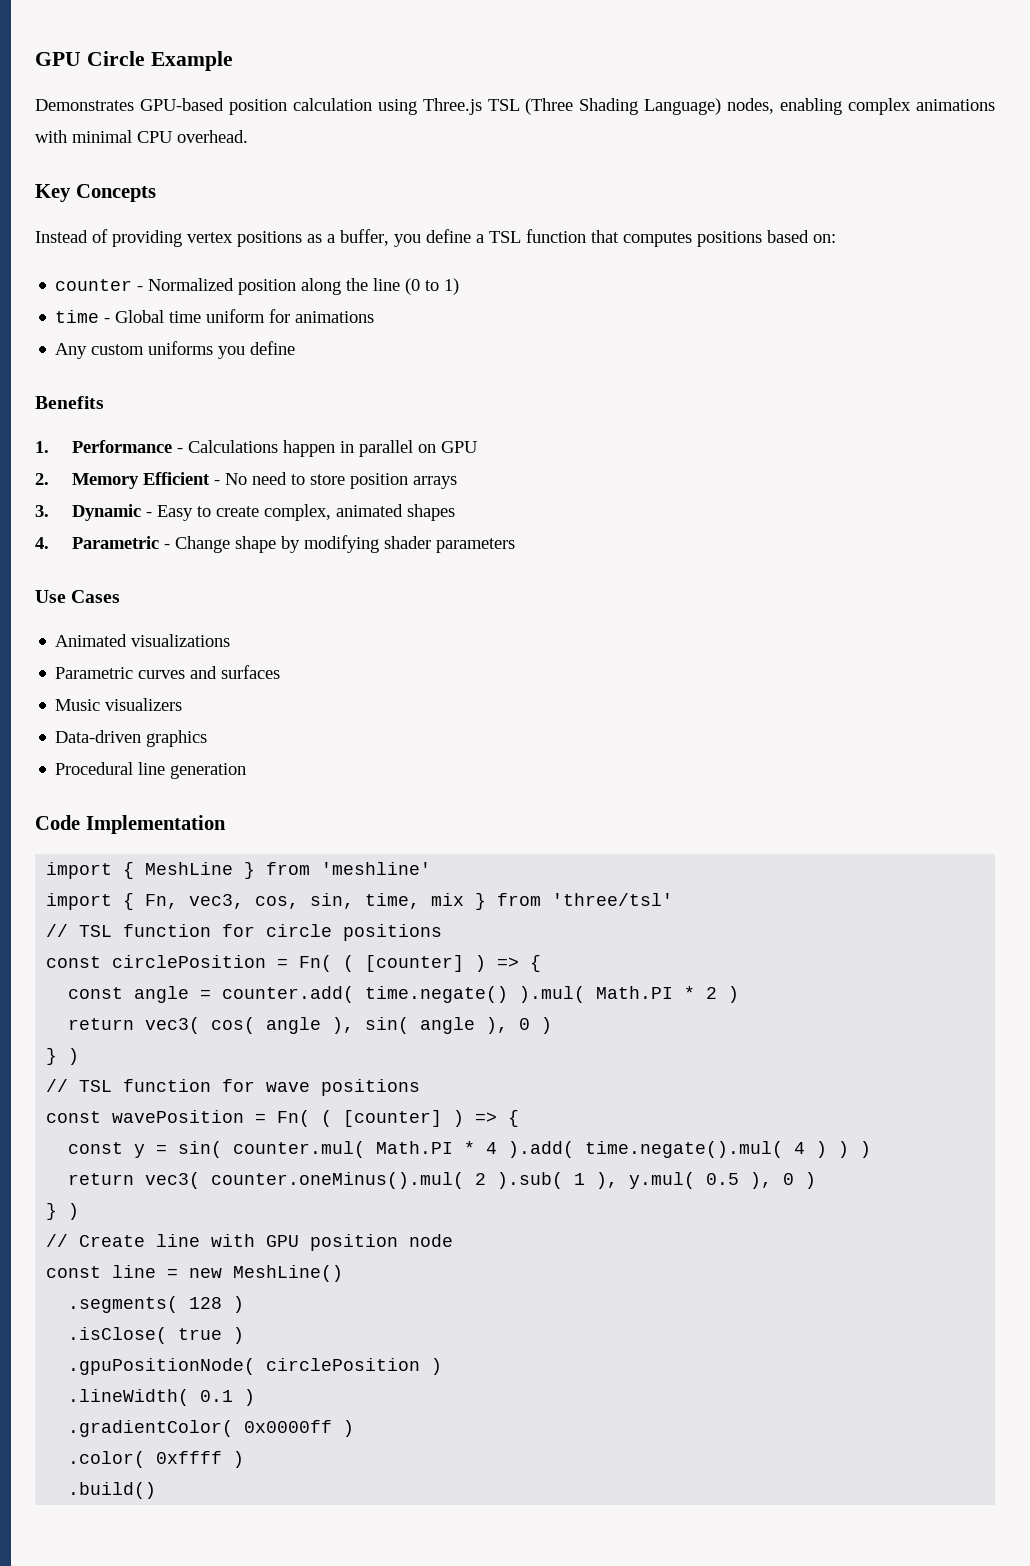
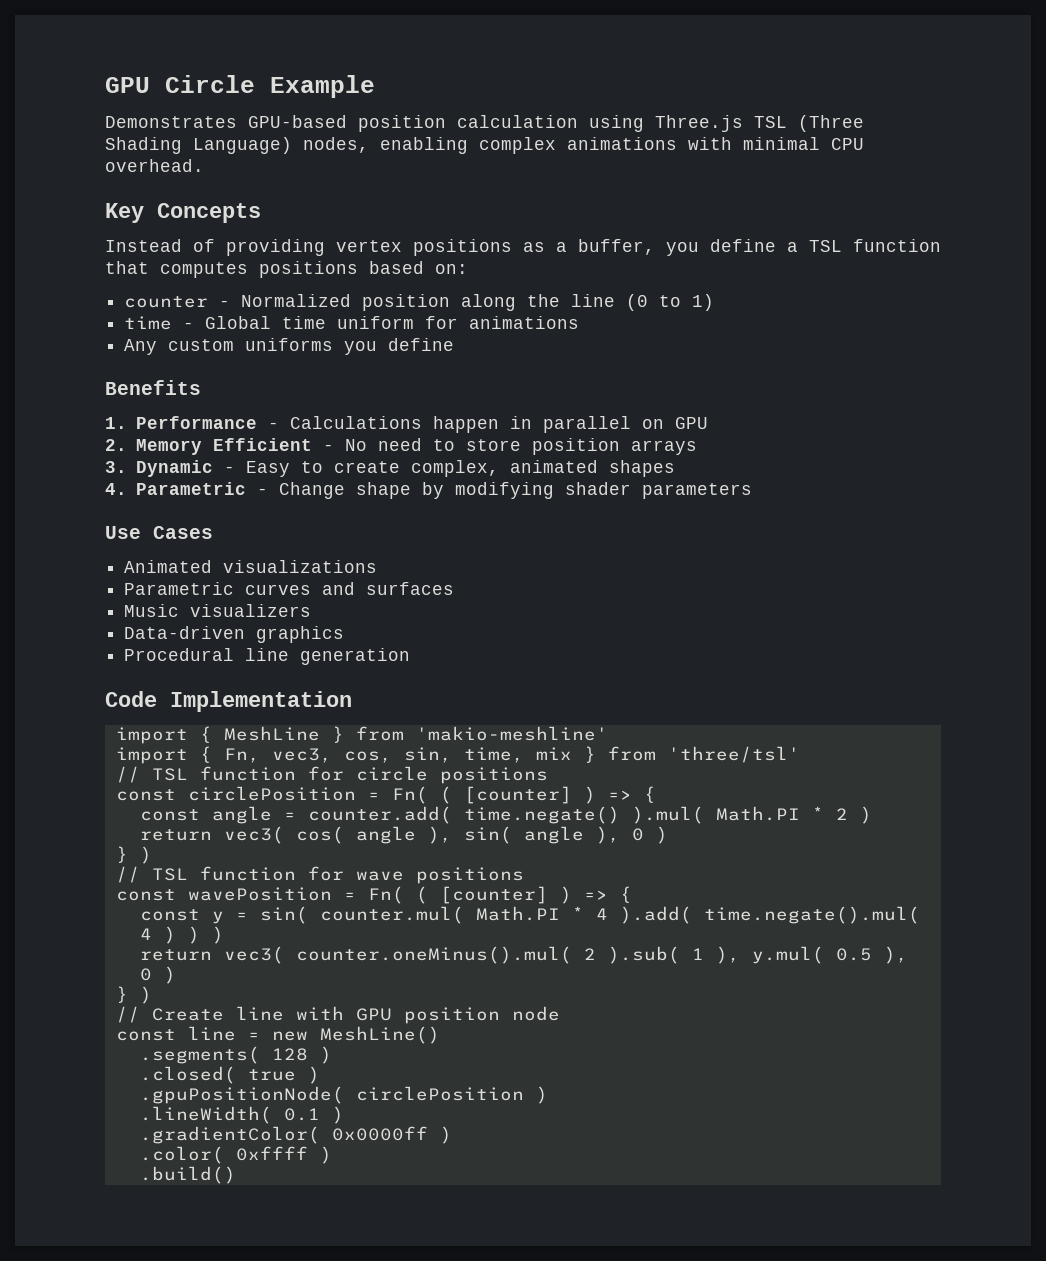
[321,862,432,875] 'meshline' -> [415,726,608,741] 'makio-meshline'
[68,1327,168,1344] .isClose( -> [139,1066,236,1084] .closed(

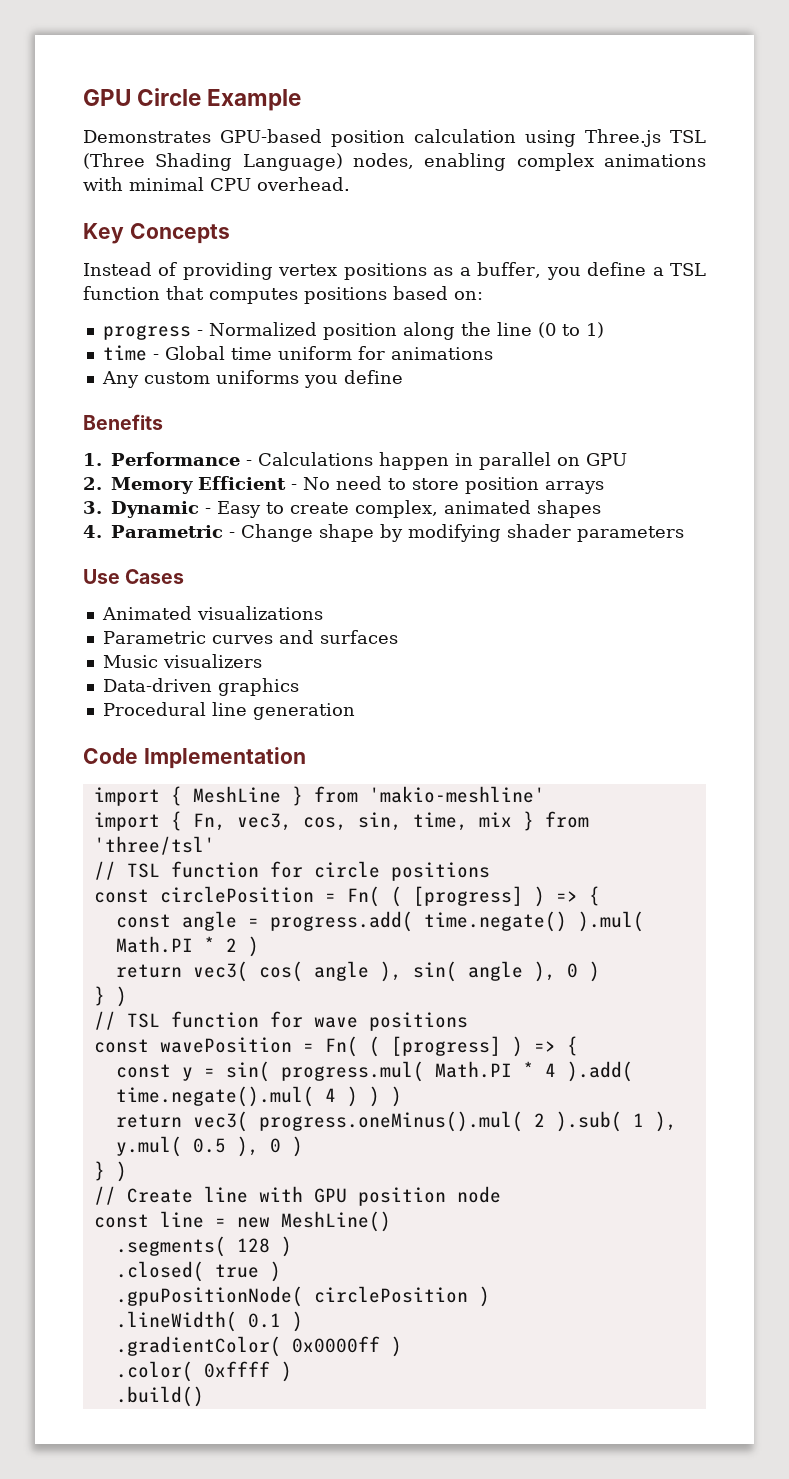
[124,296,209,308] counter -> [102,325,191,340] progress
[463,786,572,804] [counter] -> [412,886,523,906] [progress]
[307,806,452,824] counter.add( -> [269,911,413,932] progress.add(
[439,886,548,904] [counter] -> [390,1036,501,1056] [progress]
[319,906,464,924] counter.mul( -> [280,1061,424,1082] progress.mul(
[295,946,572,964] counter.oneMinus().mul( -> [258,1111,523,1132] progress.oneMinus().mul(

